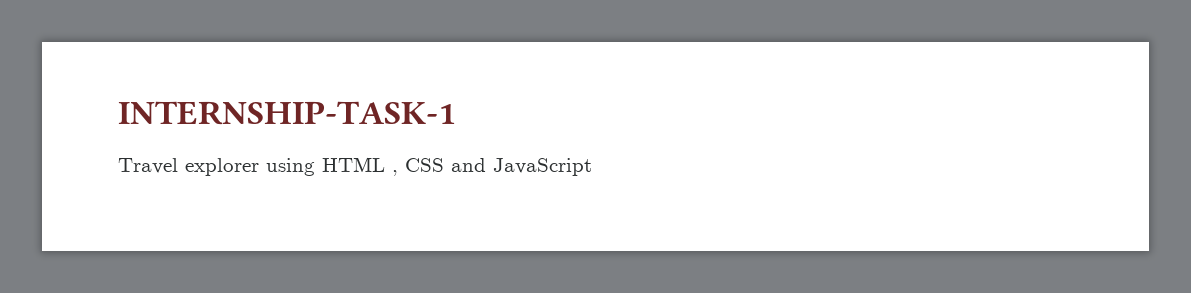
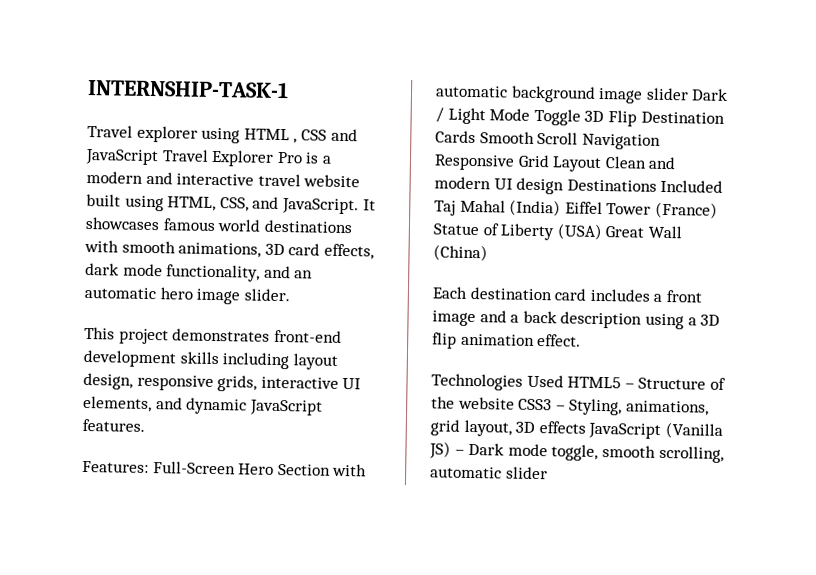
(592, 167) none -> [161,149,332,167] [86,170,361,188] [86,193,376,215] [85,216,353,234] [84,239,374,260] [85,262,314,282] [84,286,290,305] [84,326,342,345] [83,349,338,370] [83,372,362,392] [83,395,323,416] [82,418,145,432] [82,460,368,477] [435,85,729,104] [435,107,725,127] [435,130,661,150] [434,154,677,172] [434,176,724,195] [434,199,718,219] [433,223,682,241] [433,244,488,262] [432,286,702,303] [432,310,721,330] [432,332,582,349] [431,373,726,391] [431,396,709,416] [430,419,723,439] [429,441,724,463] [430,466,548,480] Travel Explorer Pro is a modern and interactive travel website built using HTML, CSS, and JavaScript. It showcases famous world destinations with smooth animations, 3D card effects, dark mode functionality, and an automatic hero image slider. // This project demonstrates front-end development skills including layout design, responsive grids, interactive UI elements, and dynamic JavaScript features. // Features: Full-Screen Hero Section with automatic background image slider Dark / Light Mode Toggle 3D Flip Destination Cards Smooth Scroll Navigation Responsive Grid Layout Clean and modern UI design Destinations Included Taj Mahal (India) Eiffel Tower (France) Statue of Liberty (USA) Great Wall (China) // Each destination card includes a front image and a back description using a 3D flip animation effect. // Technologies Used HTML5 – Structure of the website CSS3 – Styling, animations, grid layout, 3D effects JavaScript (Vanilla JS) – Dark mode toggle, smooth scrolling, automatic slider

